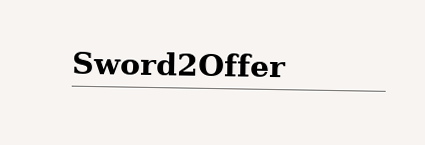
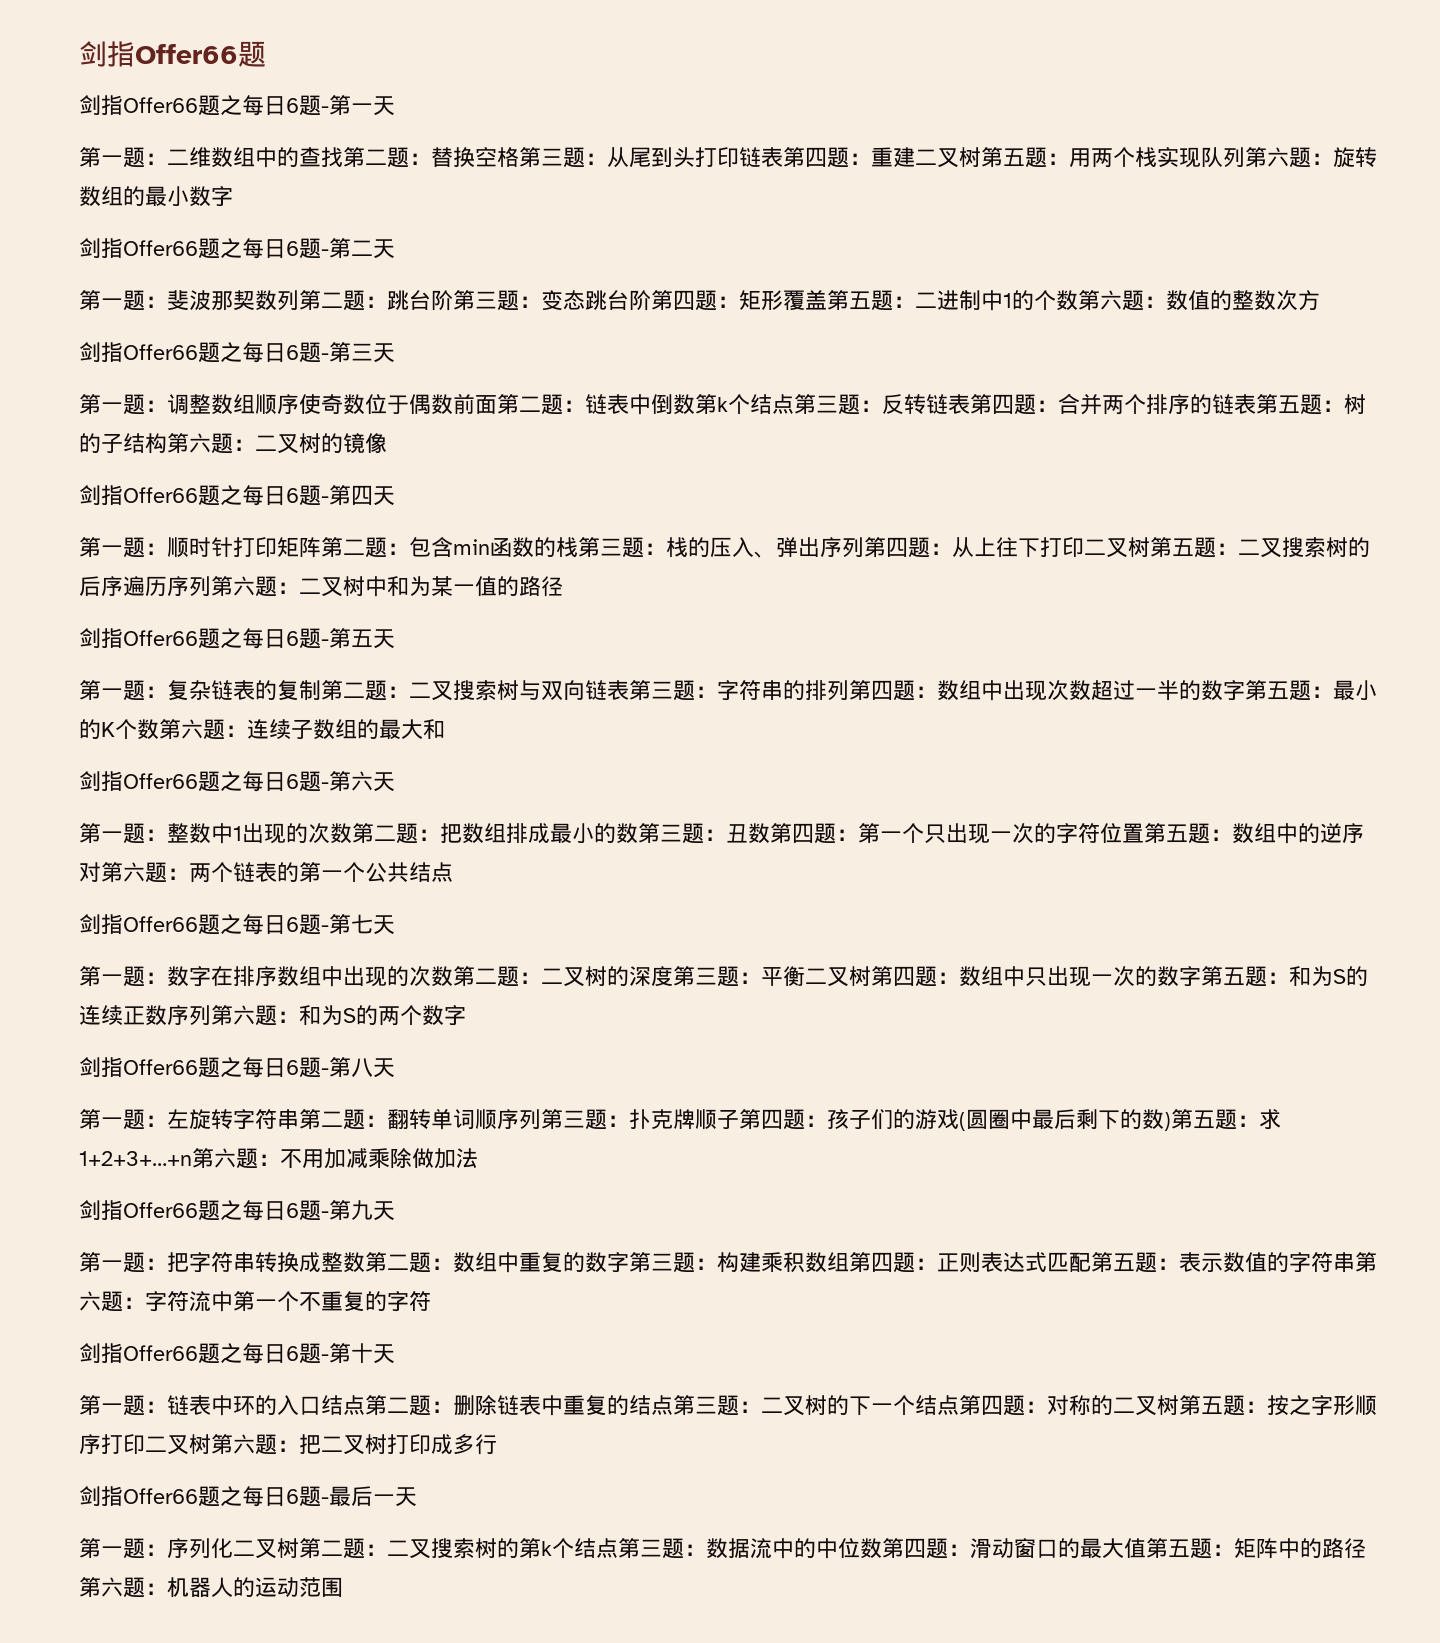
[71,50,287,78] Sword2Offer -> [79,41,266,67] [79,95,395,116] [79,147,1377,168] [79,186,233,207] [79,238,395,259] [79,290,1320,311] [79,342,395,363] [79,393,1366,415] [79,433,387,454] [79,485,395,506] [79,537,1370,558] [79,576,563,597] [79,628,395,649] [79,680,1377,701] [79,719,445,740] [79,771,395,792] [79,823,1364,844] [79,862,453,883] [79,914,395,935] [79,966,1368,987] [79,1005,466,1026] [79,1057,395,1078] [79,1109,1281,1131] [79,1148,478,1169] [79,1200,395,1221] [79,1252,1377,1273] [79,1291,431,1312] [79,1343,395,1364] [79,1395,1377,1416] [79,1434,497,1455] [79,1486,417,1507] [79,1538,1366,1559] [79,1577,343,1598] 剑指Offer66题 // 剑指Offer66题之每日6题-第一天 // 第一题：二维数组中的查找第二题：替换空格第三题：从尾到头打印链表第四题：重建二叉树第五题：用两个栈实现队列第六题：旋转数组的最小数字 // 剑指Offer66题之每日6题-第二天 // 第一题：斐波那契数列第二题：跳台阶第三题：变态跳台阶第四题：矩形覆盖第五题：二进制中1的个数第六题：数值的整数次方 // 剑指Offer66题之每日6题-第三天 // 第一题：调整数组顺序使奇数位于偶数前面第二题：链表中倒数第k个结点第三题：反转链表第四题：合并两个排序的链表第五题：树的子结构第六题：二叉树的镜像 // 剑指Offer66题之每日6题-第四天 // 第一题：顺时针打印矩阵第二题：包含min函数的栈第三题：栈的压入、弹出序列第四题：从上往下打印二叉树第五题：二叉搜索树的后序遍历序列第六题：二叉树中和为某一值的路径 // 剑指Offer66题之每日6题-第五天 // 第一题：复杂链表的复制第二题：二叉搜索树与双向链表第三题：字符串的排列第四题：数组中出现次数超过一半的数字第五题：最小的K个数第六题：连续子数组的最大和 // 剑指Offer66题之每日6题-第六天 // 第一题：整数中1出现的次数第二题：把数组排成最小的数第三题：丑数第四题：第一个只出现一次的字符位置第五题：数组中的逆序对第六题：两个链表的第一个公共结点 // 剑指Offer66题之每日6题-第七天 // 第一题：数字在排序数组中出现的次数第二题：二叉树的深度第三题：平衡二叉树第四题：数组中只出现一次的数字第五题：和为S的连续正数序列第六题：和为S的两个数字 // 剑指Offer66题之每日6题-第八天 // 第一题：左旋转字符串第二题：翻转单词顺序列第三题：扑克牌顺子第四题：孩子们的游戏(圆圈中最后剩下的数)第五题：求1+2+3+…+n第六题：不用加减乘除做加法 // 剑指Offer66题之每日6题-第九天 // 第一题：把字符串转换成整数第二题：数组中重复的数字第三题：构建乘积数组第四题：正则表达式匹配第五题：表示数值的字符串第六题：字符流中第一个不重复的字符 // 剑指Offer66题之每日6题-第十天 // 第一题：链表中环的入口结点第二题：删除链表中重复的结点第三题：二叉树的下一个结点第四题：对称的二叉树第五题：按之字形顺序打印二叉树第六题：把二叉树打印成多行 // 剑指Offer66题之每日6题-最后一天 // 第一题：序列化二叉树第二题：二叉搜索树的第k个结点第三题：数据流中的中位数第四题：滑动窗口的最大值第五题：矩阵中的路径第六题：机器人的运动范围

